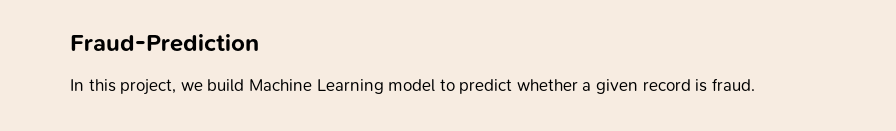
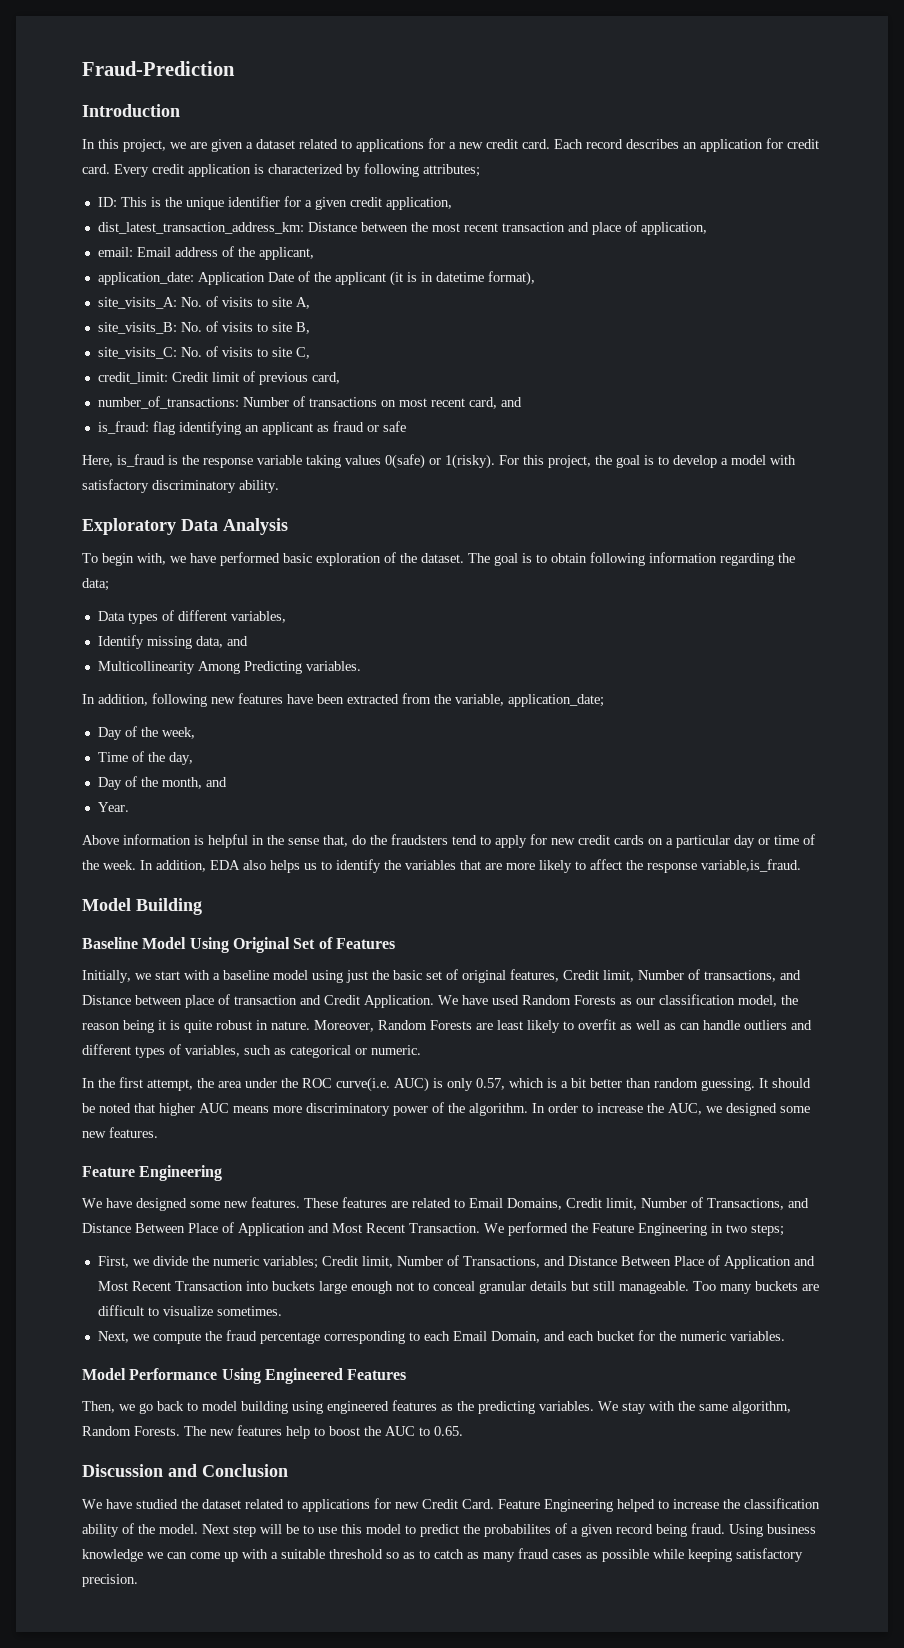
(259, 43) none -> [82,104,180,117] // Introduction
[207,78,755,94] build Machine Learning model to predict whether a given record is fraud. -> [190,138,819,152] [82,163,480,177] [97,196,452,210] [97,221,707,235] [97,246,314,260] [97,271,535,286] [97,296,310,309] [97,321,310,334] [97,346,310,359] [97,371,340,385] [97,396,522,409] [97,421,406,435] [82,454,796,469] [82,479,279,493] [82,518,288,535] [82,552,795,566] [82,578,109,591] [97,610,286,624] [97,635,248,649] [97,661,361,674] [82,693,604,707] [97,726,195,740] [97,751,193,765] [97,776,227,790] [97,802,129,812] [82,834,815,848] [82,859,801,873] [82,898,202,915] [82,937,395,953] [82,969,801,983] [82,994,798,1008] [82,1019,812,1033] [82,1044,421,1058] [82,1077,811,1092] [82,1102,810,1116] [82,1127,158,1138] [82,1165,223,1181] [82,1197,809,1211] [82,1222,784,1236] [97,1255,815,1269] [97,1281,819,1294] [97,1305,282,1316] [97,1330,785,1344] [82,1368,407,1384] [82,1400,791,1414] [82,1425,463,1439] [82,1464,288,1477] [82,1498,820,1512] [82,1523,816,1537] [82,1548,803,1562] [82,1574,138,1587] are given a dataset related to applications for a new credit card. Each record describes an application for credit card. Every credit application is characterized by following attributes; // ID: This is the unique identifier for a given credit application, // dist_latest_transaction_address_km: Distance between the most recent transaction and place of application, // email: Email address of the applicant, // application_date: Application Date of the applicant (it is in datetime format), // site_visits_A: No. of visits to site A, // site_visits_B: No. of visits to site B, // site_visits_C: No. of visits to site C, // credit_limit: Credit limit of previous card, // number_of_transactions: Number of transactions on most recent card, and // is_fraud: flag identifying an applicant as fraud or safe // Here, is_fraud is the response variable taking values 0(safe) or 1(risky). For this project, the goal is to develop a model with satisfactory discriminatory ability. // Exploratory Data Analysis // To begin with, we have performed basic exploration of the dataset. The goal is to obtain following information regarding the data; // Data types of different variables, // Identify missing data, and // Multicollinearity Among Predicting variables. // In addition, following new features have been extracted from the variable, application_date; // Day of the week, // Time of the day, // Day of the month, and // Year. // Above information is helpful in the sense that, do the fraudsters tend to apply for new credit cards on a particular day or time of the week. In addition, EDA also helps us to identify the variables that are more likely to affect the response variable,is_fraud. // Model Building // Baseline Model Using Original Set of Features // Initially, we start with a baseline model using just the basic set of original features, Credit limit, Number of transactions, and Distance between place of transaction and Credit Application. We have used Random Forests as our classification model, the reason being it is quite robust in nature. Moreover, Random Forests are least likely to overfit as well as can handle outliers and different types of variables, such as categorical or numeric. // In the first attempt, the area under the ROC curve(i.e. AUC) is only 0.57, which is a bit better than random guessing. It should be noted that higher AUC means more discriminatory power of the algorithm. In order to increase the AUC, we designed some new features. // Feature Engineering // We have designed some new features. These features are related to Email Domains, Credit limit, Number of Transactions, and Distance Between Place of Application and Most Recent Transaction. We performed the Feature Engineering in two steps; // First, we divide the numeric variables; Credit limit, Number of Transactions, and Distance Between Place of Application and Most Recent Transaction into buckets large enough not to conceal granular details but still manageable. Too many buckets are difficult to visualize sometimes. // Next, we compute the fraud percentage corresponding to each Email Domain, and each bucket for the numeric variables. // Model Performance Using Engineered Features // Then, we go back to model building using engineered features as the predicting variables. We stay with the same algorithm, Random Forests. The new features help to boost the AUC to 0.65. // Discussion and Conclusion // We have studied the dataset related to applications for new Credit Card. Feature Engineering helped to increase the classification ability of the model. Next step will be to use this model to predict the probabilites of a given record being fraud. Using business knowledge we can come up with a suitable threshold so as to catch as many fraud cases as possible while keeping satisfactory precision.

